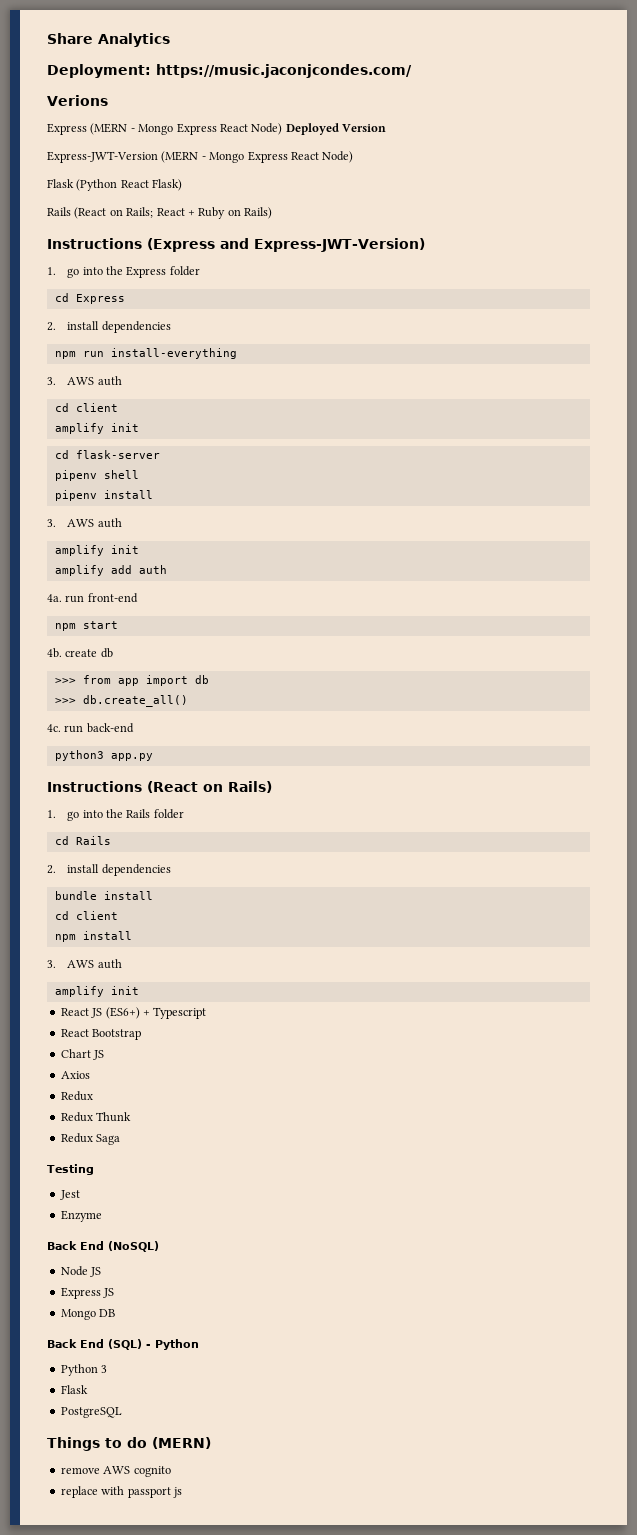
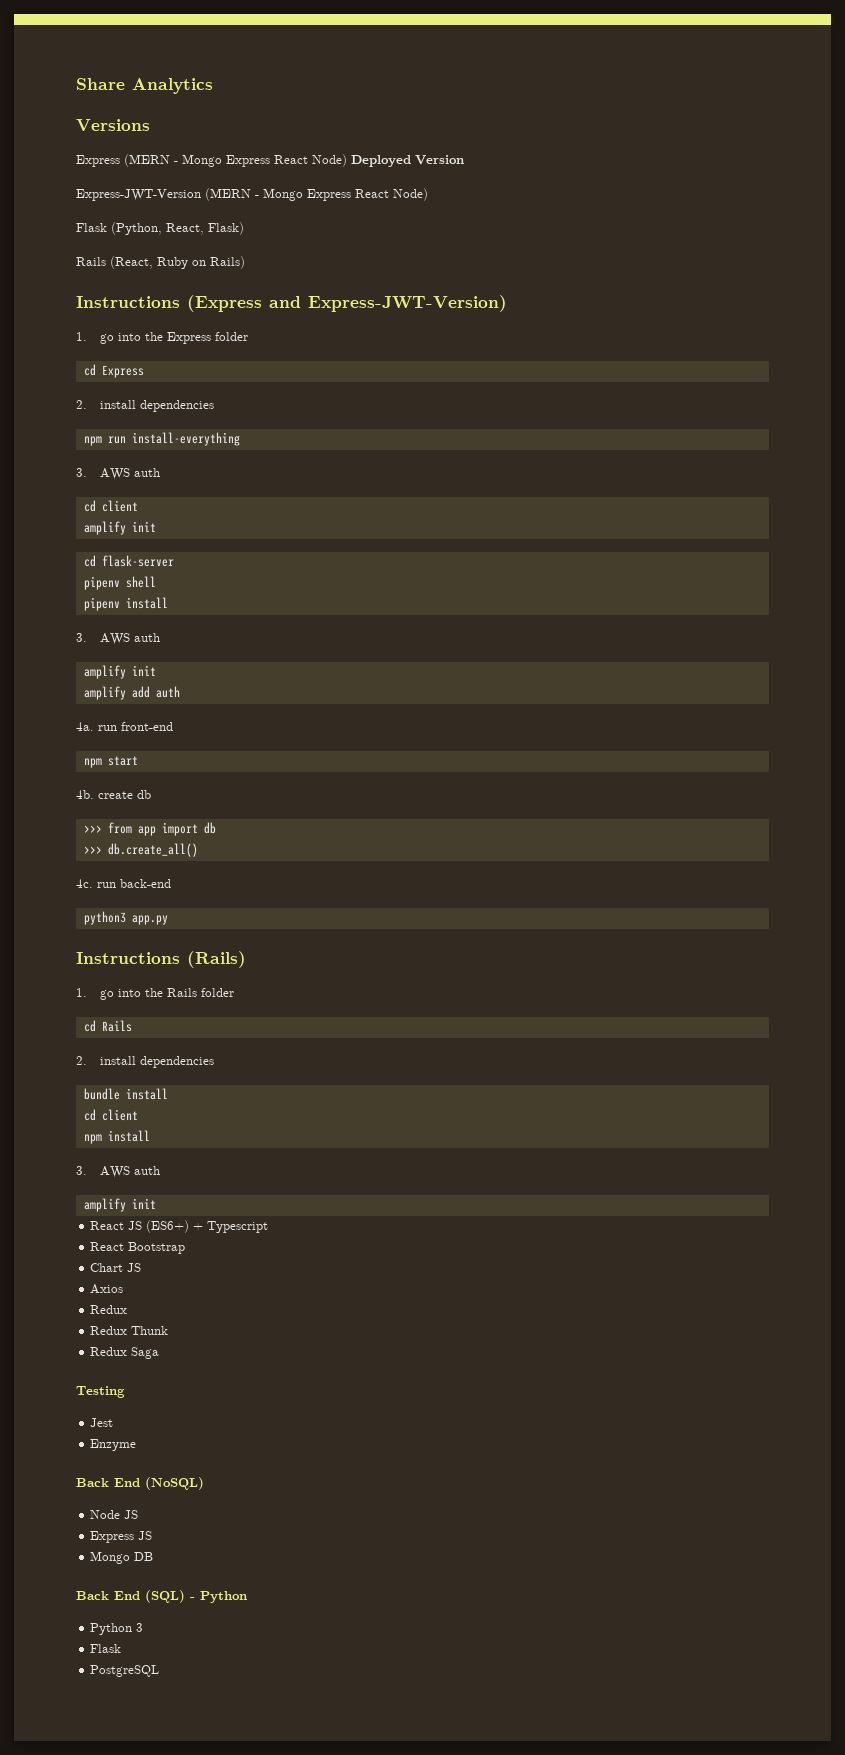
[47,64,412,78] [47,95,108,106] Deployment: https://music.jaconjcondes.com/ // Verions -> [76,119,150,131] Versions
[76,179,149,191] (Python React -> [111,222,204,235] (Python, React,
[74,207,195,219] (React on Rails; React + -> [110,256,153,269] (React,
[147,781,272,793] (React on Rails) -> [187,951,246,968] (Rails)
[47,1437,211,1451] [60,1466,171,1477] [60,1486,182,1498] // Things to do (MERN) // remove AWS cognito // replace with passport js -> (160, 1671) none

